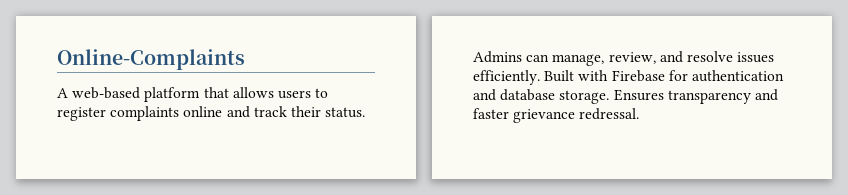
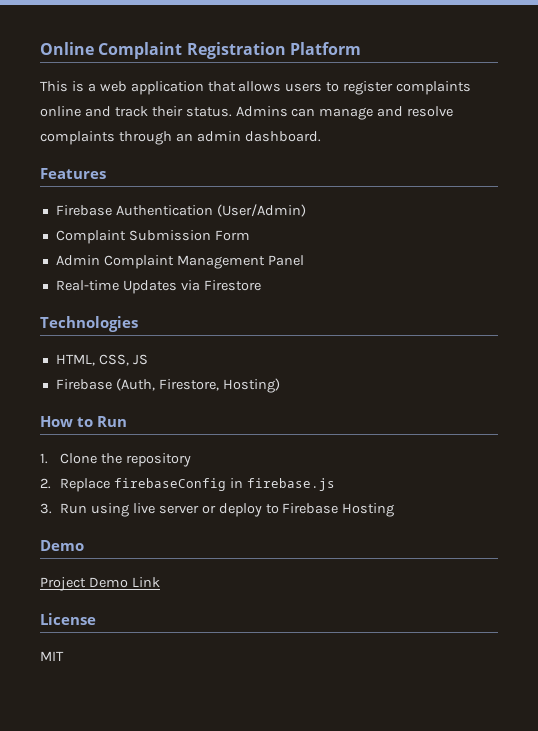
[57,49,245,70] [57,87,201,102] Online-Complaints // A web-based platform -> [40,42,361,59] [40,81,204,95] Online Complaint Registration Platform // This is a web application
[552,51,775,66] [473,70,784,85] [473,89,778,104] [473,108,640,123] manage, review, and resolve issues efficiently. Built with Firebase for authentication and database storage. Ensures transparency and faster grievance redressal. -> [319,106,454,120] [40,131,321,145] [40,168,106,179] [55,204,306,217] [55,230,250,244] [55,255,304,269] [55,280,261,294] [40,316,138,332] [55,354,148,366] [55,378,280,393] [40,416,128,427] [40,453,191,467] [40,478,335,492] [40,503,395,517] [40,540,84,551] [40,577,160,591] [40,613,96,625] [40,651,64,661] manage and resolve complaints through an admin dashboard. // Features // Firebase Authentication (User/Admin) // Complaint Submission Form // Admin Complaint Management Panel // Real-time Updates via Firestore // Technologies // HTML, CSS, JS // Firebase (Auth, Firestore, Hosting) // How to Run // 1. Clone the repository // 2. Replace firebaseConfig in firebase.js // 3. Run using live server or deploy to Firebase Hosting // Demo // Project Demo Link // License // MIT

